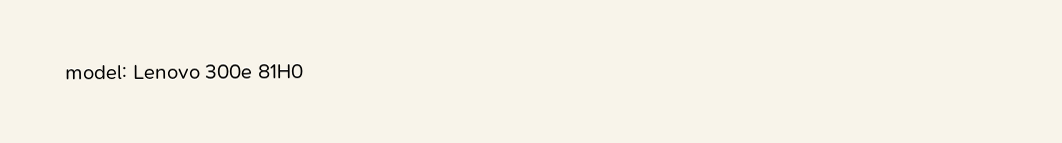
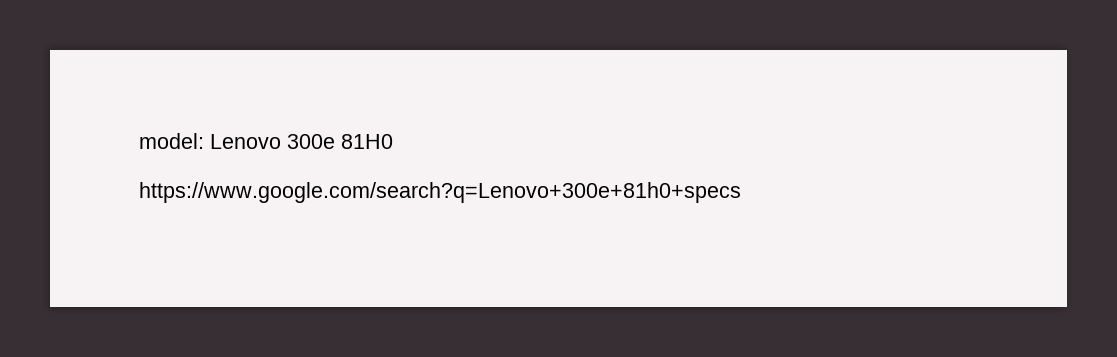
(304, 71) none -> [139,182,741,203] // https://www.google.com/search?q=Lenovo+300e+81h0+specs

